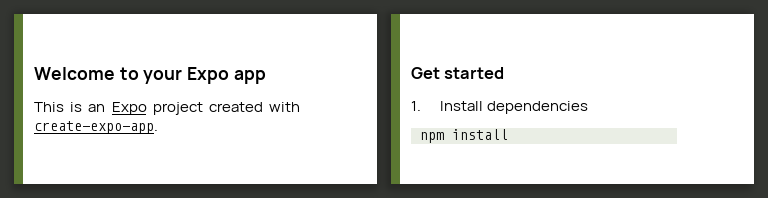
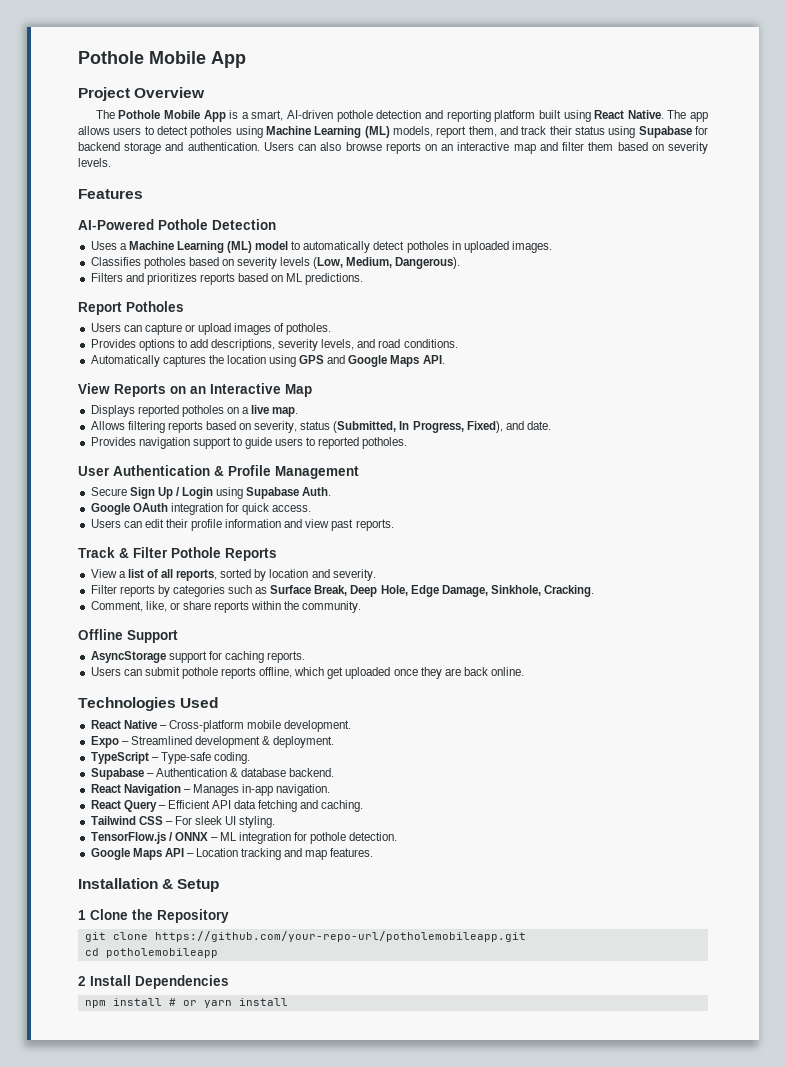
[34,67,266,84] [34,102,300,115] [34,121,158,134] [411,67,505,79] [411,101,588,114] [420,132,444,143] Welcome to your Expo app // This is an Expo project created with create-expo-app. // Get started // 1. Install dependencies // npm -> [78,51,246,68] [78,87,206,101] [95,110,708,122] [78,126,708,138] [78,142,708,154] [78,158,111,167] [78,189,143,199] [78,219,276,230] [90,241,552,253] [90,257,461,269] [90,273,364,285] [78,301,184,315] [90,323,332,335] [90,339,458,351] [90,355,445,367] [78,383,312,397] [90,405,299,417] [90,421,551,433] [90,437,408,449] [78,465,359,479] [90,487,332,499] [90,503,312,515] [90,519,394,531] [78,547,277,561] [90,569,376,581] [90,585,595,597] [90,601,362,613] [78,629,178,643] [90,651,306,663] [90,667,525,679] [78,697,219,711] [90,720,352,732] [90,736,335,748] [90,752,250,764] [90,768,335,780] [90,784,331,796] [90,800,364,812] [90,816,276,828] [90,832,398,844] [90,848,374,860] [78,878,220,892] [78,909,229,923] [84,931,526,942] [84,948,218,958] [78,975,229,989] [84,998,232,1008] Pothole Mobile App // Project Overview // The Pothole Mobile App is a smart, AI-driven pothole detection and reporting platform built using React Native. The app allows users to detect potholes using Machine Learning (ML) models, report them, and track their status using Supabase for backend storage and authentication. Users can also browse reports on an interactive map and filter them based on severity levels. // Features // AI-Powered Pothole Detection // Uses a Machine Learning (ML) model to automatically detect potholes in uploaded images. // Classifies potholes based on severity levels (Low, Medium, Dangerous). // Filters and prioritizes reports based on ML predictions. // Report Potholes // Users can capture or upload images of potholes. // Provides options to add descriptions, severity levels, and road conditions. // Automatically captures the location using GPS and Google Maps API. // View Reports on an Interactive Map // Displays reported potholes on a live map. // Allows filtering reports based on severity, status (Submitted, In Progress, Fixed), and date. // Provides navigation support to guide users to reported potholes. // User Authentication & Profile Management // Secure Sign Up / Login using Supabase Auth. // Google OAuth integration for quick access. // Users can edit their profile information and view past reports. // Track & Filter Pothole Reports // View a list of all reports, sorted by location and severity. // Filter reports by categories such as Surface Break, Deep Hole, Edge Damage, Sinkhole, Cracking. // Comment, like, or share reports within the community. // Offline Support // AsyncStorage support for caching reports. // Users can submit pothole reports offline, which get uploaded once they are back online. // Technologies Used // React Native – Cross-platform mobile development. // Expo – Streamlined development & deployment. // TypeScript – Type-safe coding. // Supabase – Authentication & database backend. // React Navigation – Manages in-app navigation. // React Query – Efficient API data fetching and caching. // Tailwind CSS – For sleek UI styling. // TensorFlow.js / ONNX – ML integration for pothole detection. // Google Maps API – Location tracking and map features. // Installation & Setup // 1 Clone the Repository // git clone https://github.com/your-repo-url/potholemobileapp.git // cd potholemobileapp // 2 Install Dependencies // npm install # or yarn

